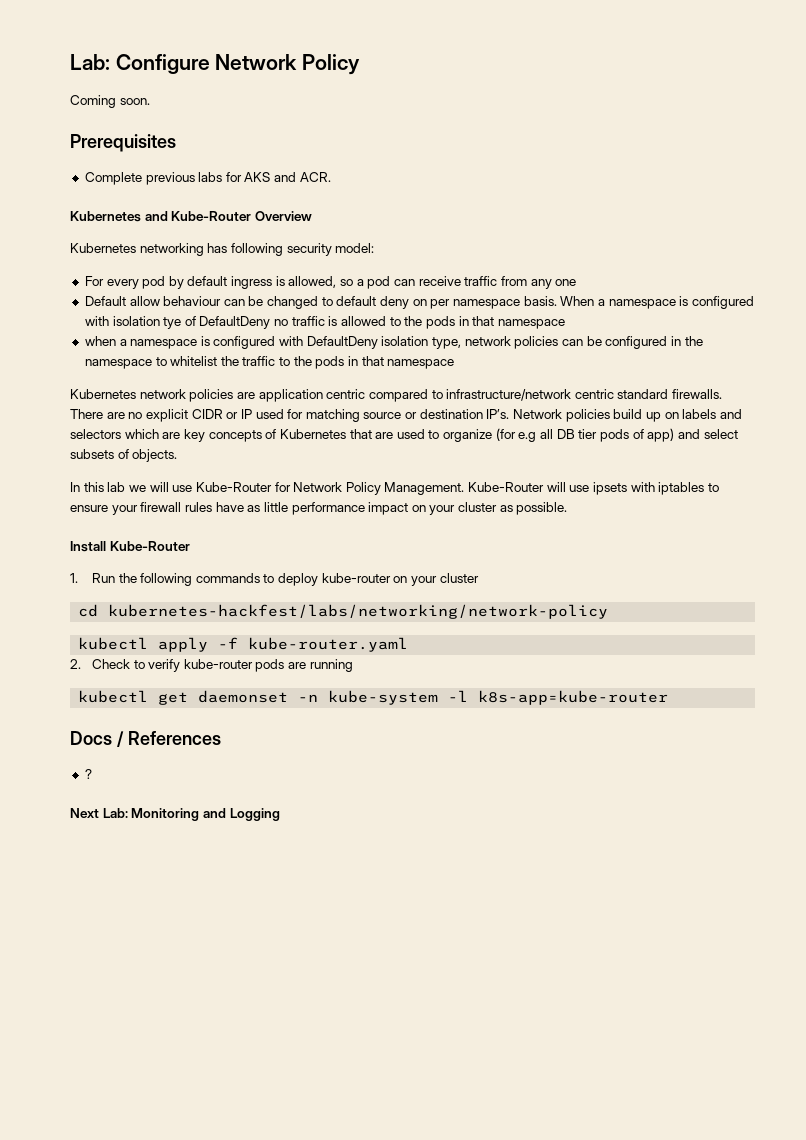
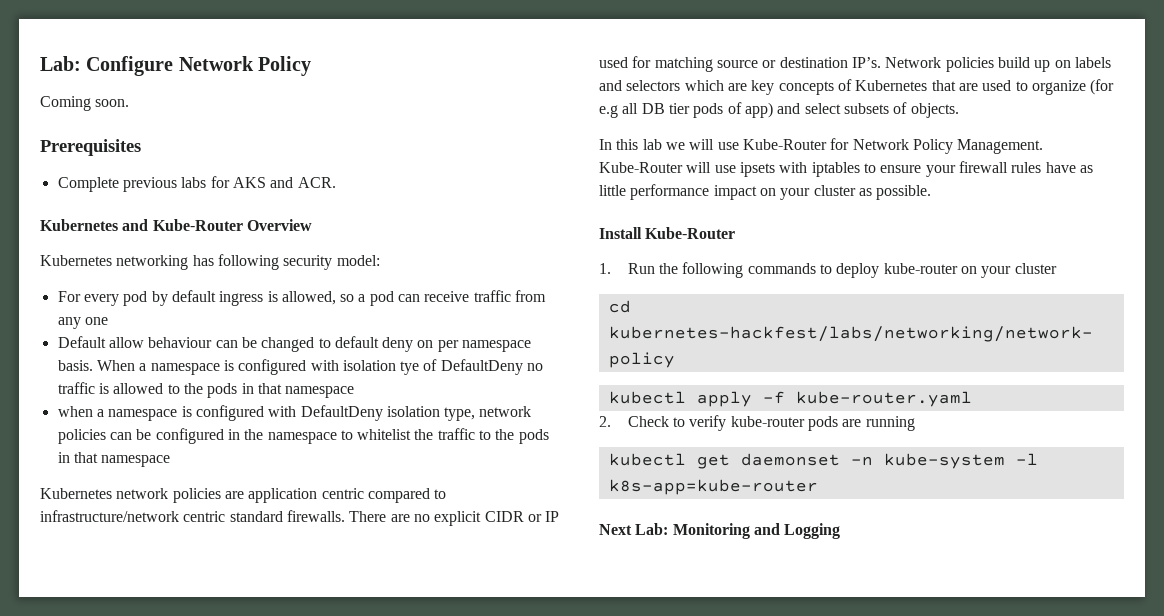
[70,731,221,747] [84,769,92,779] // Docs / References // ? -> (818, 487) none

